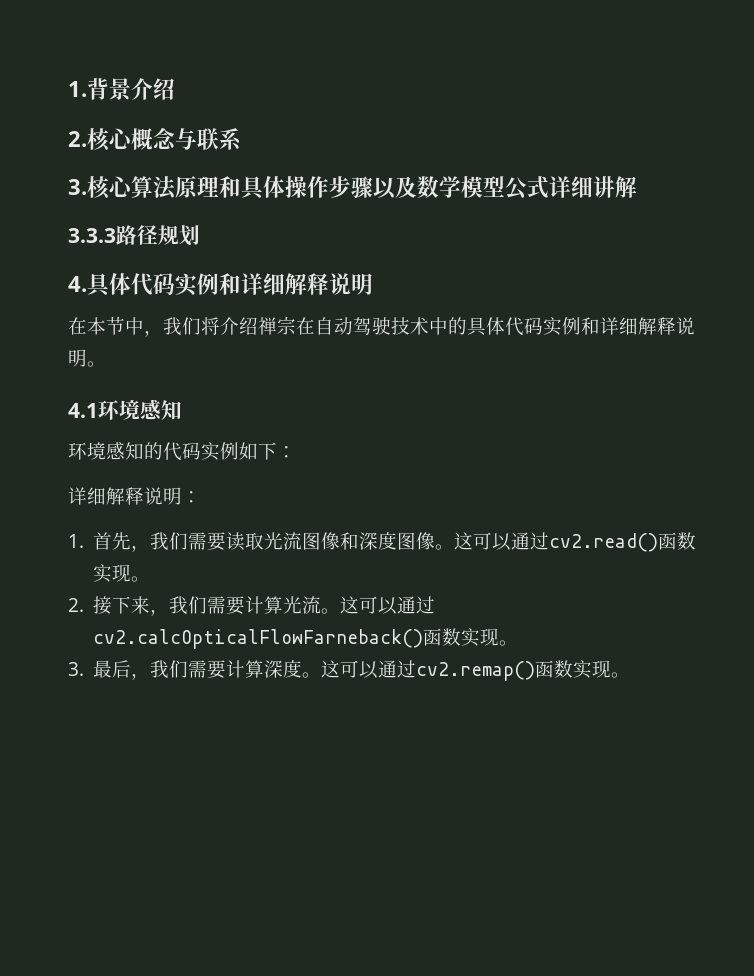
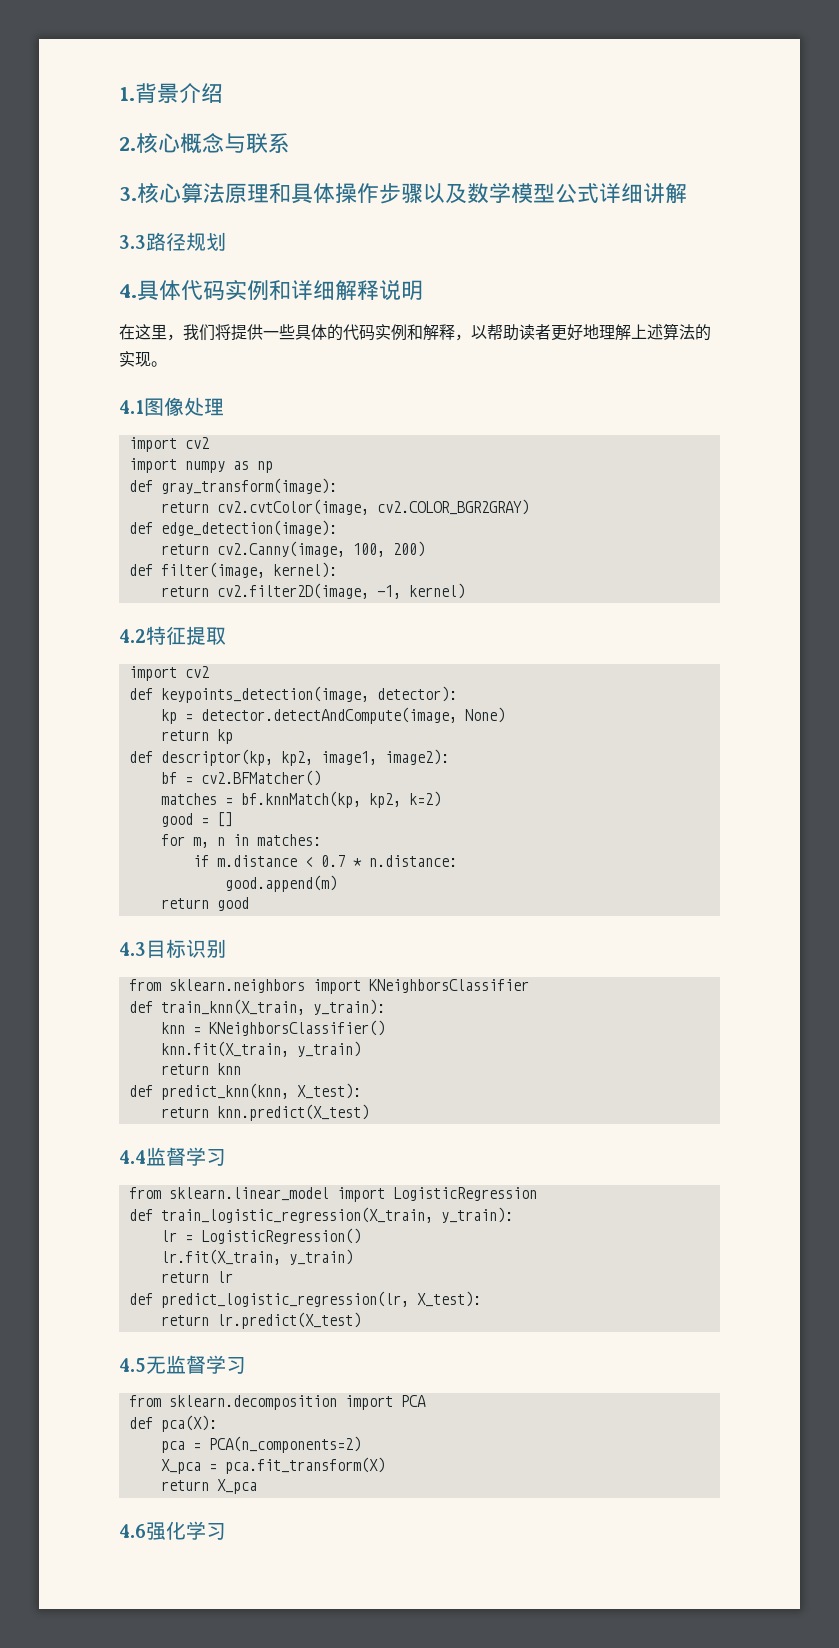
[68,228,116,243] 3.3.3 -> [119,235,146,249] 3.3
[87,316,144,335] 本节中 -> [135,324,167,340] 这里
[220,316,695,336] [68,349,106,367] [68,399,182,421] [68,442,296,461] [68,487,201,505] [68,532,697,552] [93,564,151,583] [68,596,436,616] [93,628,519,649] [68,660,631,681] 介绍禅宗在自动驾驶技术中的具体代码实例和详细解释说明。 // 4.1环境感知 // 环境感知的代码实例如下： // 详细解释说明： // 1.首先，我们需要读取光流图像和深度图像。这可以通过cv2.read()函数实现。 // 2.接下来，我们需要计算光流。这可以通过cv2.calcOpticalFlowFarneback()函数实现。 // 3.最后，我们需要计算深度。这可以通过cv2.remap()函数实现。 -> [231,323,711,341] [119,351,167,367] [119,397,224,416] [128,437,209,452] [128,458,273,473] [128,478,337,494] [160,499,529,515] [128,520,337,536] [160,541,425,557] [128,562,337,578] [160,583,465,599] [119,626,226,645] [128,666,209,681] [128,686,457,703] [160,707,505,724] [160,729,233,744] [128,749,449,766] [160,770,321,786] [160,791,441,808] [160,812,233,827] [160,834,321,848] [192,855,457,867] [224,875,337,892] [160,897,249,911] [119,939,226,958] [128,979,529,994] [128,999,385,1015] [160,1020,385,1036] [160,1041,361,1057] [160,1063,241,1075] [128,1083,361,1100] [160,1104,369,1121] [119,1147,226,1166] [128,1187,537,1202] [128,1207,513,1223] [160,1228,361,1244] [160,1249,353,1265] [160,1271,233,1283] [128,1291,481,1308] [160,1312,361,1329] [119,1355,246,1374] [128,1395,426,1410] [128,1415,217,1432] [160,1436,361,1453] [160,1457,385,1474] [160,1479,257,1494] [119,1521,226,1540] 提供一些具体的代码实例和解释，以帮助读者更好地理解上述算法的实现。 // 4.1图像处理 // import cv2 // import numpy as np // def gray_transform(image): // return cv2.cvtColor(image, cv2.COLOR_BGR2GRAY) // def edge_detection(image): // return cv2.Canny(image, 100, 200) // def filter(image, kernel): // return cv2.filter2D(image, -1, kernel) // 4.2特征提取 // import cv2 // def keypoints_detection(image, detector): // kp = detector.detectAndCompute(image, None) // return kp // def descriptor(kp, kp2, image1, image2): // bf = cv2.BFMatcher() // matches = bf.knnMatch(kp, kp2, k=2) // good = [] // for m, n in matches: // if m.distance < 0.7 * n.distance: // good.append(m) // return good // 4.3目标识别 // from sklearn.neighbors import KNeighborsClassifier // def train_knn(X_train, y_train): // knn = KNeighborsClassifier() // knn.fit(X_train, y_train) // return knn // def predict_knn(knn, X_test): // return knn.predict(X_test) // 4.4监督学习 // from sklearn.linear_model import LogisticRegression // def train_logistic_regression(X_train, y_train): // lr = LogisticRegression() // lr.fit(X_train, y_train) // return lr // def predict_logistic_regression(lr, X_test): // return lr.predict(X_test) // 4.5无监督学习 // from sklearn.decomposition import PCA // def pca(X): // pca = PCA(n_components=2) // X_pca = pca.fit_transform(X) // return X_pca // 4.6强化学习

